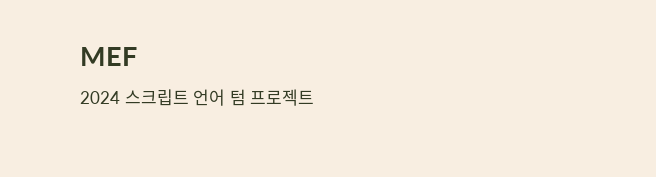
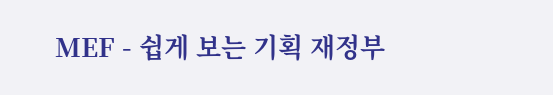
[80,89,315,106] // 2024 스크립트 언어 텀 프로젝트 -> [122,34,386,61] - 쉽게 보는 기획 재정부

